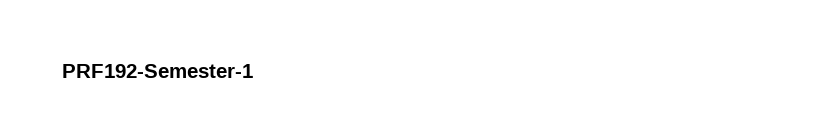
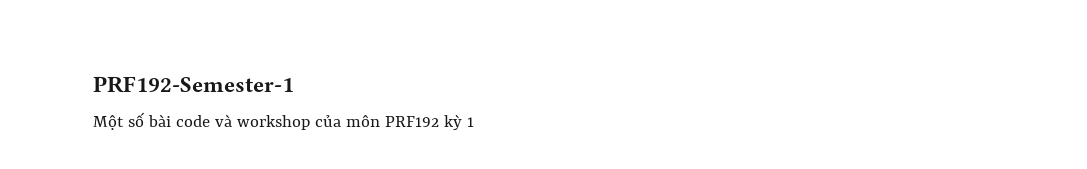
(253, 71) none -> [93,112,474,130] // Một số bài code và workshop của môn PRF192 kỳ 1

